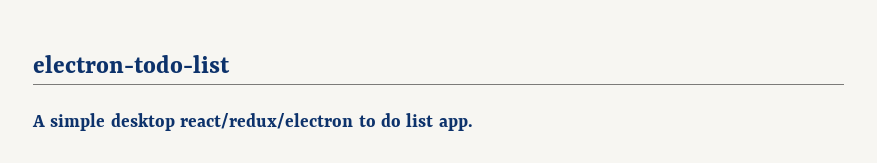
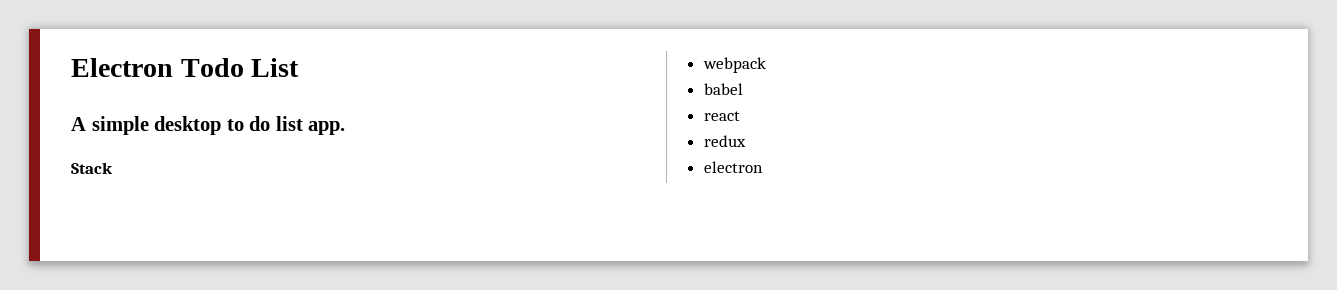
[33,55,230,73] electron-todo-list -> [71,58,300,77] Electron Todo List
[180,113,354,129] react/redux/electron -> (222, 125) none
(473, 124) none -> [71,162,113,174] [702,57,766,73] [703,83,743,95] [703,111,740,121] [703,135,746,147] [703,161,763,173] // Stack // webpack // babel // react // redux // electron

